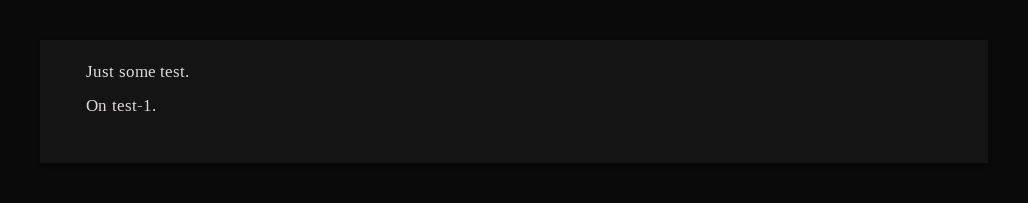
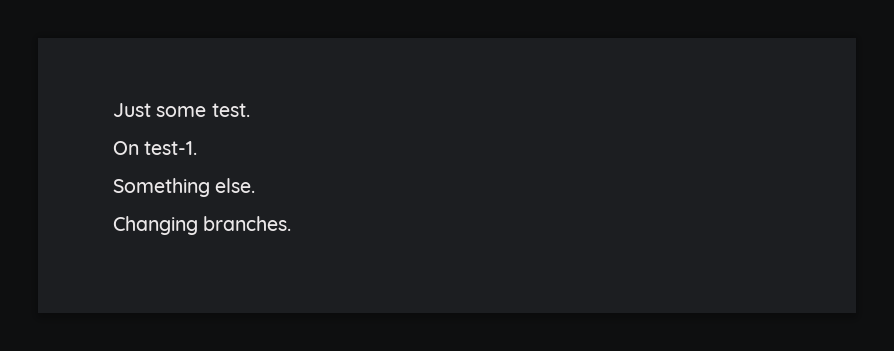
(156, 105) none -> [113,178,256,197] [113,216,292,235] // Something else. // Changing branches.

